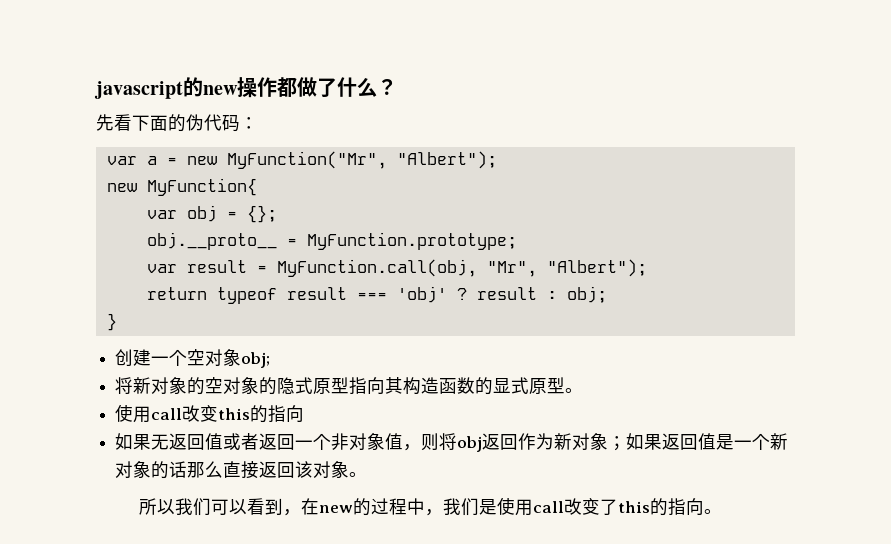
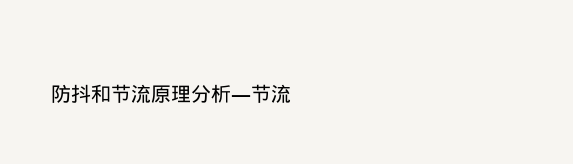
[94,77,397,99] [96,114,258,132] [106,151,497,169] [106,178,257,196] [146,205,277,223] [146,232,517,250] [146,259,647,277] [146,286,607,304] [106,313,117,331] [115,349,271,368] [115,377,584,395] [115,404,305,423] [115,433,789,452] [115,461,368,479] [139,497,723,516] javascript的new操作都做了什么？ // 先看下面的伪代码： // var a = new MyFunction("Mr", "Albert"); // new MyFunction{ // var obj = {}; // obj.__proto__ = MyFunction.prototype; // var result = MyFunction.call(obj, "Mr", "Albert"); // return typeof result === 'obj' ? result : obj; // } // 创建一个空对象obj; // 将新对象的空对象的隐式原型指向其构造函数的显式原型。 // 使用call改变this的指向 // 如果无返回值或者返回一个非对象值，则将obj返回作为新对象；如果返回值是一个新对象的话那么直接返回该对象。 // 所以我们可以看到，在new的过程中，我们是使用call改变了this的指向。 -> [51,84,291,103] 防抖和节流原理分析—节流

